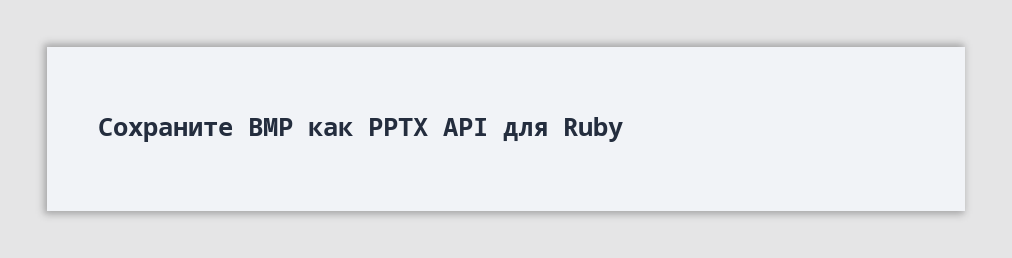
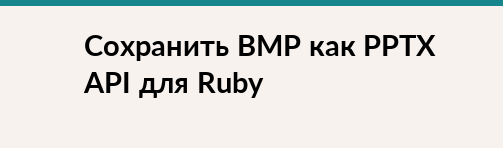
[98,118,233,142] Сохраните -> [84,35,229,61] Сохранить

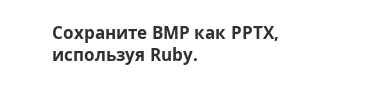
[84,35,229,61] Сохранить -> [52,26,147,43] Сохраните
[363,35,437,56] [83,72,264,98] PPTX API для Ruby -> [230,26,279,41] [52,47,198,65] PPTX, используя Ruby.

